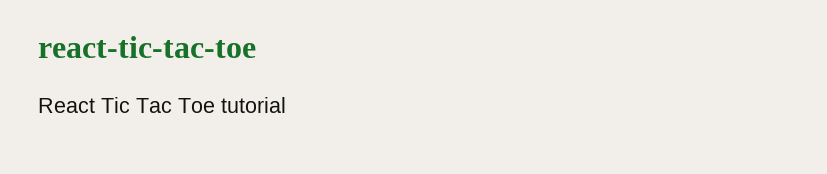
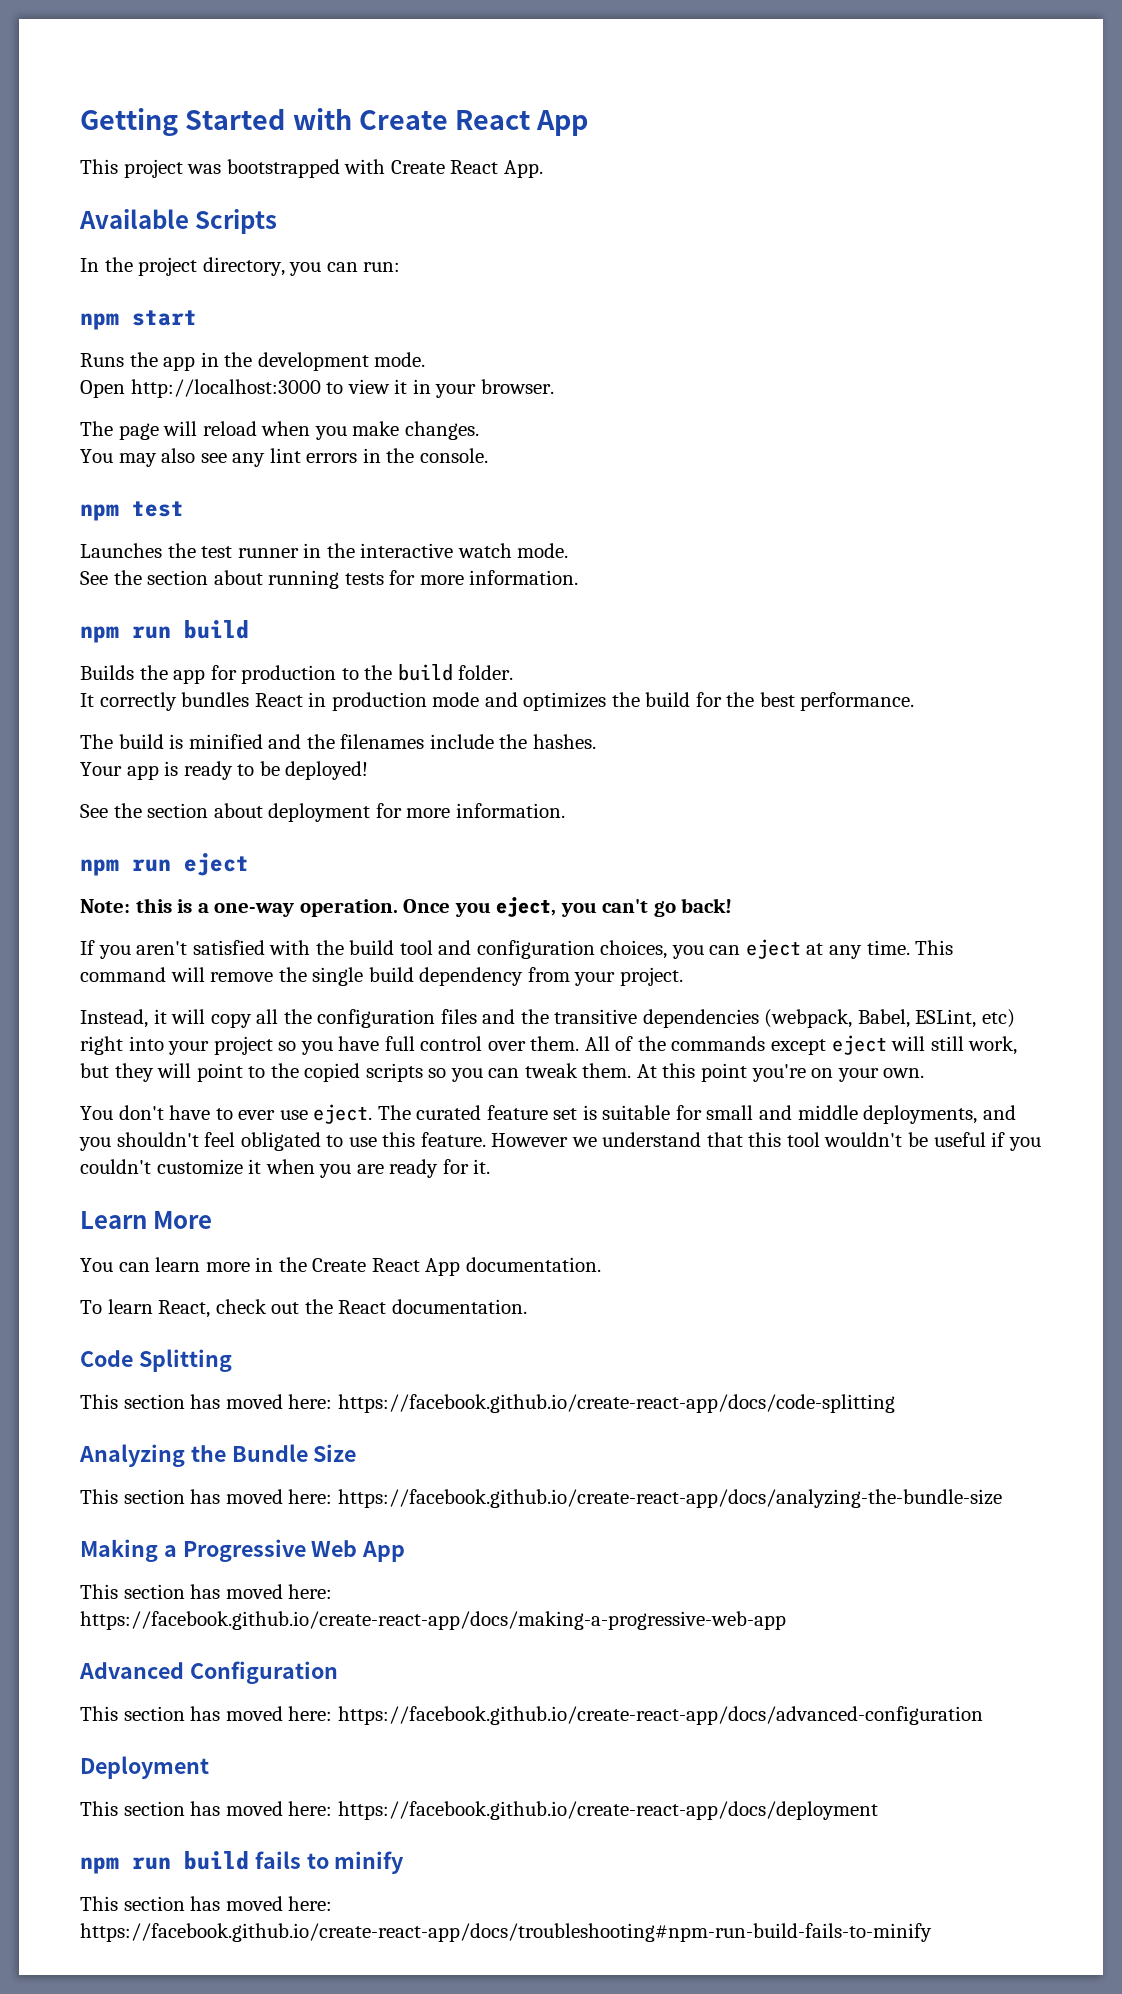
[38,36,256,58] [38,97,286,113] react-tic-tac-toe // React Tic Tac Toe tutorial -> [80,108,589,136] [80,159,543,178] [79,209,278,234] [80,257,401,276] [80,310,197,330] [80,352,426,371] [80,379,554,398] [80,421,479,440] [80,448,488,467] [80,501,184,521] [80,543,569,558] [80,570,579,589] [80,620,249,643] [80,664,514,684] [80,692,915,711] [80,734,596,749] [80,761,369,780] [80,803,565,822] [80,853,249,876] [80,897,733,917] [80,939,954,959] [80,967,683,986] [80,1009,1016,1028] [80,1035,1018,1055] [80,1063,925,1082] [80,1104,1016,1124] [79,1132,1041,1151] [80,1159,491,1178] [80,1211,213,1229] [80,1257,601,1276] [80,1299,527,1318] [80,1349,232,1372] [80,1394,895,1413] [79,1444,357,1467] [80,1489,1002,1508] [80,1539,406,1562] [80,1584,333,1599] [80,1611,786,1630] [79,1661,338,1684] [80,1706,983,1725] [80,1756,209,1779] [80,1801,878,1820] [80,1851,405,1874] [80,1896,333,1911] [80,1923,932,1942] Getting Started with Create React App // This project was bootstrapped with Create React App. // Available Scripts // In the project directory, you can run: // npm start // Runs the app in the development mode. // Open http://localhost:3000 to view it in your browser. // The page will reload when you make changes. // You may also see any lint errors in the console. // npm test // Launches the test runner in the interactive watch mode. // See the section about running tests for more information. // npm run build // Builds the app for production to the build folder. // It correctly bundles React in production mode and optimizes the build for the best performance. // The build is minified and the filenames include the hashes. // Your app is ready to be deployed! // See the section about deployment for more information. // npm run eject // Note: this is a one-way operation. Once you eject, you can't go back! // If you aren't satisfied with the build tool and configuration choices, you can eject at any time. This command will remove the single build dependency from your project. // Instead, it will copy all the configuration files and the transitive dependencies (webpack, Babel, ESLint, etc) right into your project so you have full control over them. All of the commands except eject will still work, but they will point to the copied scripts so you can tweak them. At this point you're on your own. // You don't have to ever use eject. The curated feature set is suitable for small and middle deployments, and you shouldn't feel obligated to use this feature. However we understand that this tool wouldn't be useful if you couldn't customize it when you are ready for it. // Learn More // You can learn more in the Create React App documentation. // To learn React, check out the React documentation. // Code Splitting // This section has moved here: https://facebook.github.io/create-react-app/docs/code-splitting // Analyzing the Bundle Size // This section has moved here: https://facebook.github.io/create-react-app/docs/analyzing-the-bundle-size // Making a Progressive Web App // This section has moved here: https://facebook.github.io/create-react-app/docs/making-a-progressive-web-app // Advanced Configuration // This section has moved here: https://facebook.github.io/create-react-app/docs/advanced-configuration // Deployment // This section has moved here: https://facebook.github.io/create-react-app/docs/deployment // npm run build fails to minify // This section has moved here: https://facebook.github.io/create-react-app/docs/troubleshooting#npm-run-build-fails-to-minify

